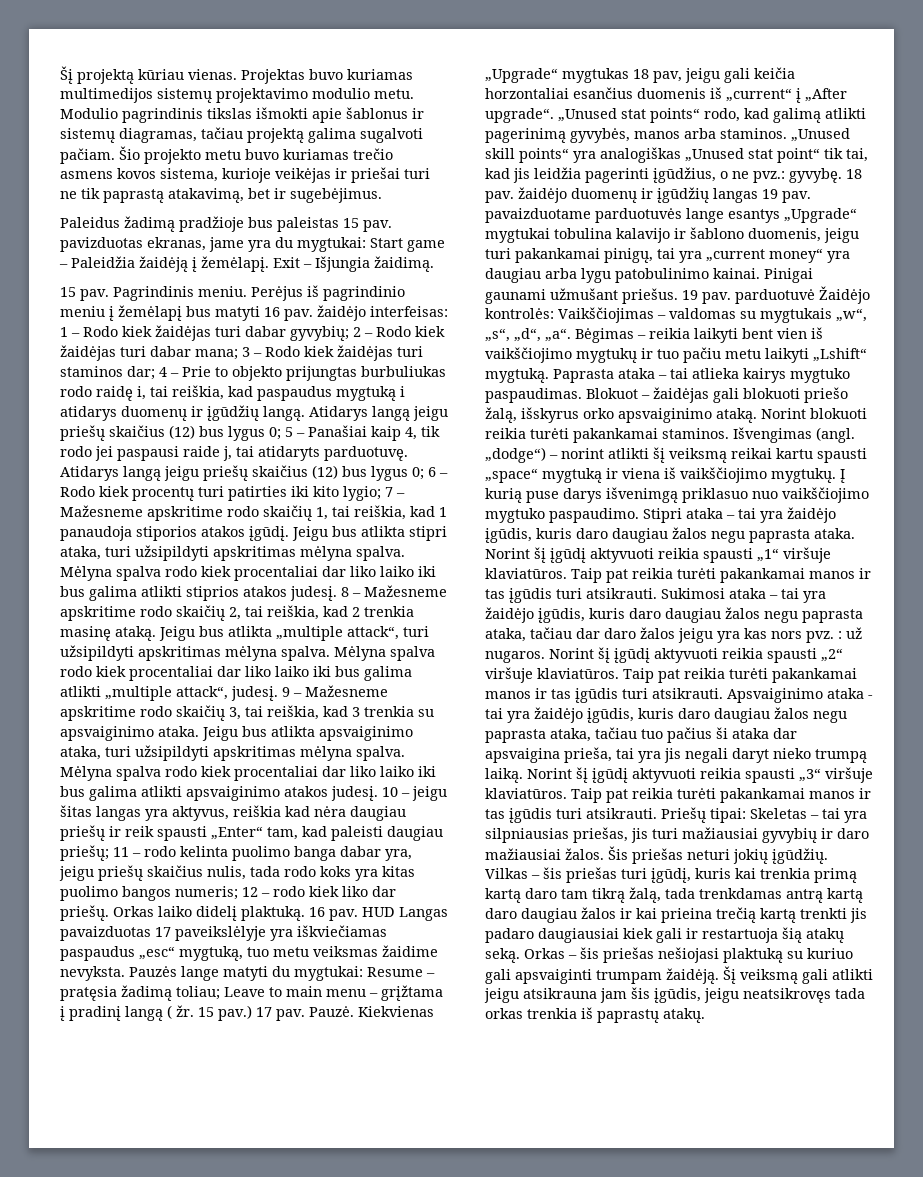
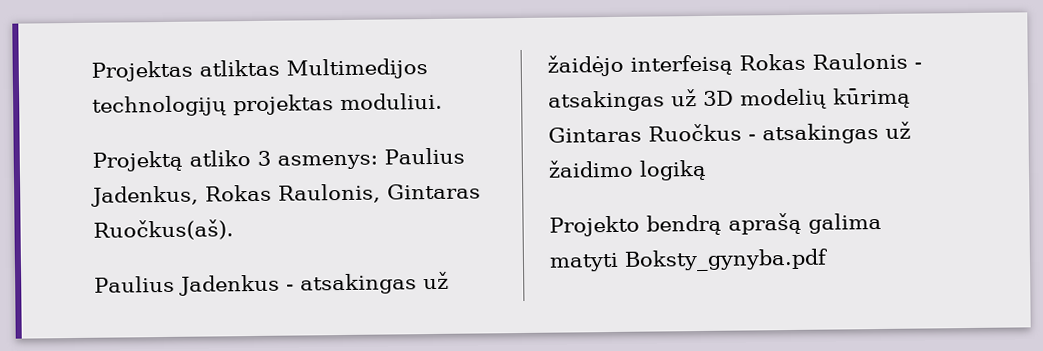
[60,66,413,84] [60,88,414,103] [60,107,424,123] [60,127,423,143] [60,146,393,164] [60,167,430,183] [60,188,382,203] [60,216,392,232] [60,237,445,252] [59,256,434,272] [60,285,405,301] [60,305,448,321] [60,325,445,341] [60,345,423,361] [60,366,446,381] [60,385,405,401] [60,405,448,421] [60,425,440,441] [60,446,408,461] [60,465,448,481] [60,486,405,501] [60,505,447,521] [60,526,447,541] [60,545,405,561] [60,566,436,581] [60,585,447,601] [60,605,414,621] [60,626,429,641] [60,645,435,661] [60,666,412,681] [60,685,388,701] [60,705,434,721] [60,726,413,741] [60,745,405,761] [60,766,436,781] [60,786,447,801] [60,805,406,821] [60,825,443,841] [60,845,412,861] [59,865,415,881] [60,886,396,901] [60,905,448,921] [60,925,387,941] [60,945,438,961] [60,966,435,981] [60,985,443,1001] [60,1005,434,1021] [485,67,795,83] [485,87,847,103] [485,108,866,123] [485,128,850,143] [485,147,868,163] [485,167,862,183] [485,187,811,203] [485,208,857,223] [485,227,859,243] [485,248,850,263] [485,268,813,283] [485,286,870,304] [485,307,867,323] [485,327,823,343] [485,347,867,363] [485,368,850,383] [485,387,848,403] [485,407,867,423] [485,427,855,443] [485,447,867,463] [485,467,845,483] [485,487,869,503] [485,507,836,523] [485,527,855,543] [485,547,831,563] [485,568,871,583] [485,588,826,603] [485,607,863,623] [485,627,862,643] [485,647,843,663] [485,667,857,683] [485,688,873,703] [485,707,847,723] [485,727,797,743] [485,747,867,763] [485,767,873,783] [485,788,871,803] [485,807,867,823] [485,827,869,843] [485,846,828,864] [485,867,857,883] [485,887,863,903] [485,907,867,923] [485,927,844,943] [485,947,853,963] [485,966,873,984] [484,987,865,1003] [485,1007,705,1023] Šį projektą kūriau vienas. Projektas buvo kuriamas multimedijos sistemų projektavimo modulio metu. Modulio pagrindinis tikslas išmokti apie šablonus ir sistemų diagramas, tačiau projektą galima sugalvoti pačiam. Šio projekto metu buvo kuriamas trečio asmens kovos sistema, kurioje veikėjas ir priešai turi ne tik paprastą atakavimą, bet ir sugebėjimus. // Paleidus žadimą pradžioje bus paleistas 15 pav. pavizduotas ekranas, jame yra du mygtukai: Start game – Paleidžia žaidėją į žemėlapį. Exit – Išjungia žaidimą. // 15 pav. Pagrindinis meniu. Perėjus iš pagrindinio meniu į žemėlapį bus matyti 16 pav. žaidėjo interfeisas: 1 – Rodo kiek žaidėjas turi dabar gyvybių; 2 – Rodo kiek žaidėjas turi dabar mana; 3 – Rodo kiek žaidėjas turi staminos dar; 4 – Prie to objekto prijungtas burbuliukas rodo raidę i, tai reiškia, kad paspaudus mygtuką i atidarys duomenų ir įgūdžių langą. Atidarys langą jeigu priešų skaičius (12) bus lygus 0; 5 – Panašiai kaip 4, tik rodo jei paspausi raide j, tai atidaryts parduotuvę. Atidarys langą jeigu priešų skaičius (12) bus lygus 0; 6 – Rodo kiek procentų turi patirties iki kito lygio; 7 – Mažesneme apskritime rodo skaičių 1, tai reiškia, kad 1 panaudoja stiporios atakos įgūdį. Jeigu bus atlikta stipri ataka, turi užsipildyti apskritimas mėlyna spalva. Mėlyna spalva rodo kiek procentaliai dar liko laiko iki bus galima atlikti stiprios atakos judesį. 8 – Mažesneme apskritime rodo skaičių 2, tai reiškia, kad 2 trenkia masinę ataką. Jeigu bus atlikta „multiple attack“, turi užsipildyti apskritimas mėlyna spalva. Mėlyna spalva rodo kiek procentaliai dar liko laiko iki bus galima atlikti „multiple attack“, judesį. 9 – Mažesneme apskritime rodo skaičių 3, tai reiškia, kad 3 trenkia su apsvaiginimo ataka. Jeigu bus atlikta apsvaiginimo ataka, turi užsipildyti apskritimas mėlyna spalva. Mėlyna spalva rodo kiek procentaliai dar liko laiko iki bus galima atlikti apsvaiginimo atakos judesį. 10 – jeigu šitas langas yra aktyvus, reiškia kad nėra daugiau priešų ir reik spausti „Enter“ tam, kad paleisti daugiau priešų; 11 – rodo kelinta puolimo banga dabar yra, jeigu priešų skaičius nulis, tada rodo koks yra kitas puolimo bangos numeris; 12 – rodo kiek liko dar priešų. Orkas laiko didelį plaktuką. 16 pav. HUD Langas pavaizduotas 17 paveikslėlyje yra iškviečiamas paspaudus „esc“ mygtuką, tuo metu veiksmas žaidime nevyksta. Pauzės lange matyti du mygtukai: Resume – pratęsia žadimą toliau; Leave to main menu – grįžtama į pradinį langą ( žr. 15 pav.) 17 pav. Pauzė. Kiekvienas „Upgrade“ mygtukas 18 pav, jeigu gali keičia horzontaliai esančius duomenis iš „current“ į „After upgrade“. „Unused stat points“ rodo, kad galimą atlikti pagerinimą gyvybės, manos arba staminos. „Unused skill points“ yra analogiškas „Unused stat point“ tik tai, kad jis leidžia pagerinti įgūdžius, o ne pvz.: gyvybę. 18 pav. žaidėjo duomenų ir įgūdžių langas 19 pav. pavaizduotame parduotuvės lange esantys „Upgrade“ mygtukai tobulina kalavijo ir šablono duomenis, jeigu turi pakankamai pinigų, tai yra „current money“ yra daugiau arba lygu patobulinimo kainai. Pinigai gaunami užmušant priešus. 19 pav. parduotuvė Žaidėjo kontrolės: Vaikščiojimas – valdomas su mygtukais „w“, „s“, „d“, „a“. Bėgimas – reikia laikyti bent vien iš vaikščiojimo mygtukų ir tuo pačiu metu laikyti „Lshift“ mygtuką. Paprasta ataka – tai atlieka kairys mygtuko paspaudimas. Blokuot – žaidėjas gali blokuoti priešo žalą, išskyrus orko apsvaiginimo ataką. Norint blokuoti reikia turėti pakankamai staminos. Išvengimas (angl. „dodge“) – norint atlikti šį veiksmą reikai kartu spausti „space“ mygtuką ir viena iš vaikščiojimo mygtukų. Į kurią puse darys išvenimgą priklasuo nuo vaikščiojimo mygtuko paspaudimo. Stipri ataka – tai yra žaidėjo įgūdis, kuris daro daugiau žalos negu paprasta ataka. Norint šį įgūdį aktyvuoti reikia spausti „1“ viršuje klaviatūros. Taip pat reikia turėti pakankamai manos ir tas įgūdis turi atsikrauti. Sukimosi ataka – tai yra žaidėjo įgūdis, kuris daro daugiau žalos negu paprasta ataka, tačiau dar daro žalos jeigu yra kas nors pvz. : už nugaros. Norint šį įgūdį aktyvuoti reikia spausti „2“ viršuje klaviatūros. Taip pat reikia turėti pakankamai manos ir tas įgūdis turi atsikrauti. Apsvaiginimo ataka - tai yra žaidėjo įgūdis, kuris daro daugiau žalos negu paprasta ataka, tačiau tuo pačius ši ataka dar apsvaigina prieša, tai yra jis negali daryt nieko trumpą laiką. Norint šį įgūdį aktyvuoti reikia spausti „3“ viršuje klaviatūros. Taip pat reikia turėti pakankamai manos ir tas įgūdis turi atsikrauti. Priešų tipai: Skeletas – tai yra silpniausias priešas, jis turi mažiausiai gyvybių ir daro mažiausiai žalos. Šis priešas neturi jokių įgūdžių. Vilkas – šis priešas turi įgūdį, kuris kai trenkia primą kartą daro tam tikrą žalą, tada trenkdamas antrą kartą daro daugiau žalos ir kai prieina trečią kartą trenkti jis padaro daugiausiai kiek gali ir restartuoja šią atakų seką. Orkas – šis priešas nešiojasi plaktuką su kuriuo gali apsvaiginti trumpam žaidėją. Šį veiksmą gali atlikti jeigu atsikrauna jam šis įgūdis, jeigu neatsikrovęs tada orkas trenkia iš paprastų atakų. -> [91,58,428,82] [92,92,443,117] [92,147,465,172] [91,183,481,207] [93,219,234,241] [94,271,449,296] [547,52,922,77] [548,87,911,112] [548,121,911,145] [548,159,707,181] [549,212,882,237] [549,248,829,272] Projektas atliktas Multimedijos technologijų projektas moduliui. // Projektą atliko 3 asmenys: Paulius Jadenkus, Rokas Raulonis, Gintaras Ruočkus(aš). // Paulius Jadenkus - atsakingas už žaidėjo interfeisą Rokas Raulonis - atsakingas už 3D modelių kūrimą Gintaras Ruočkus - atsakingas už žaidimo logiką // Projekto bendrą aprašą galima matyti Boksty_gynyba.pdf

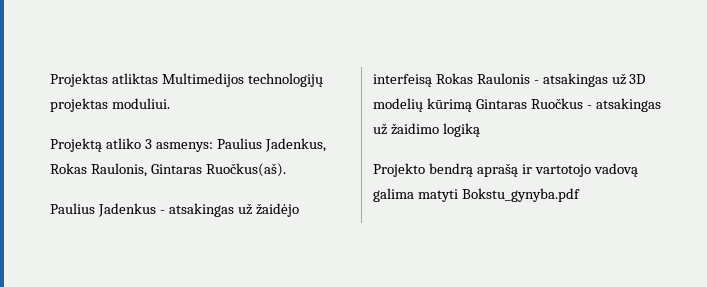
(802, 223) none -> [521,163,638,177] ir vartotojo vadovą
[624,248,829,272] Boksty_gynyba.pdf -> [461,188,580,202] Bokstu_gynyba.pdf

